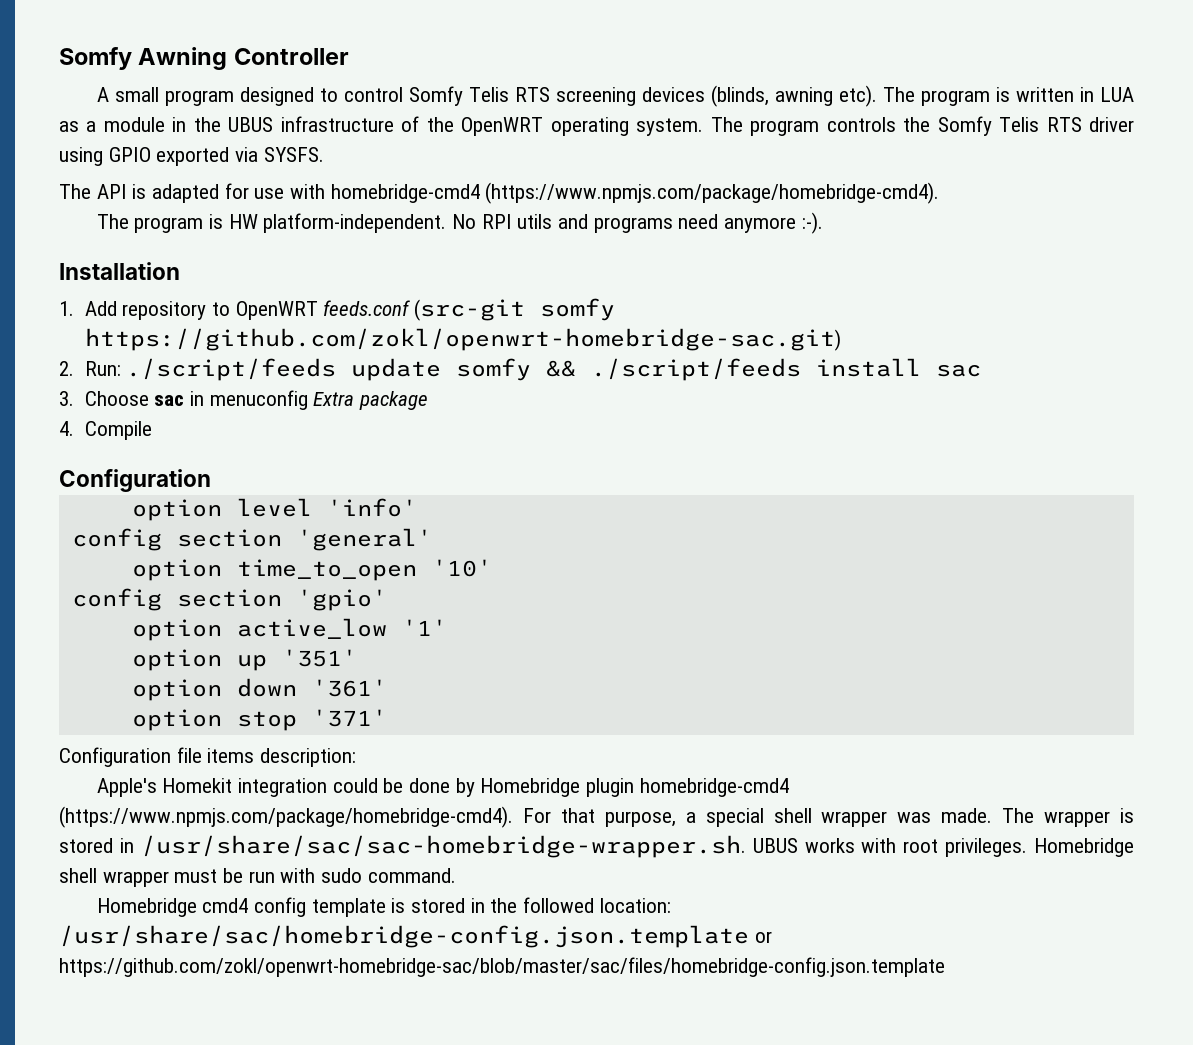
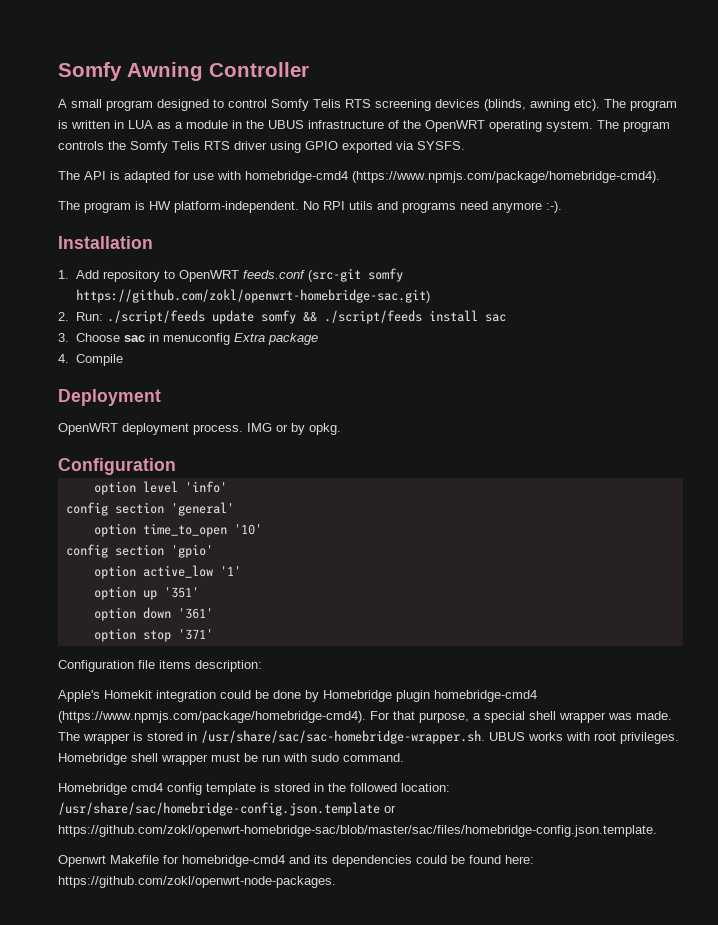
(152, 430) none -> [58,389,161,406] [58,423,341,435] // Deployment // OpenWRT deployment process. IMG or by opkg.
[59,957,945,977] https://github.com/zokl/openwrt-homebridge-sac/blob/master/sac/files/homebridge-config.json.template -> [58,825,657,837] [58,855,534,867] [58,876,336,888] https://github.com/zokl/openwrt-homebridge-sac/blob/master/sac/files/homebridge-config.json.template. // Openwrt Makefile for homebridge-cmd4 and its dependencies could be found here: https://github.com/zokl/openwrt-node-packages.

